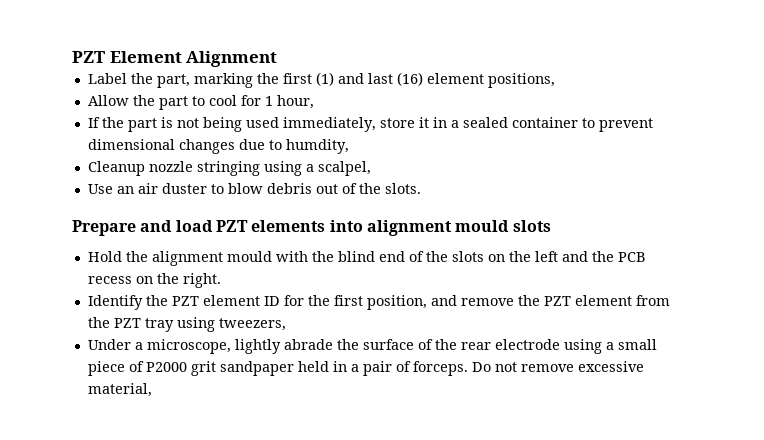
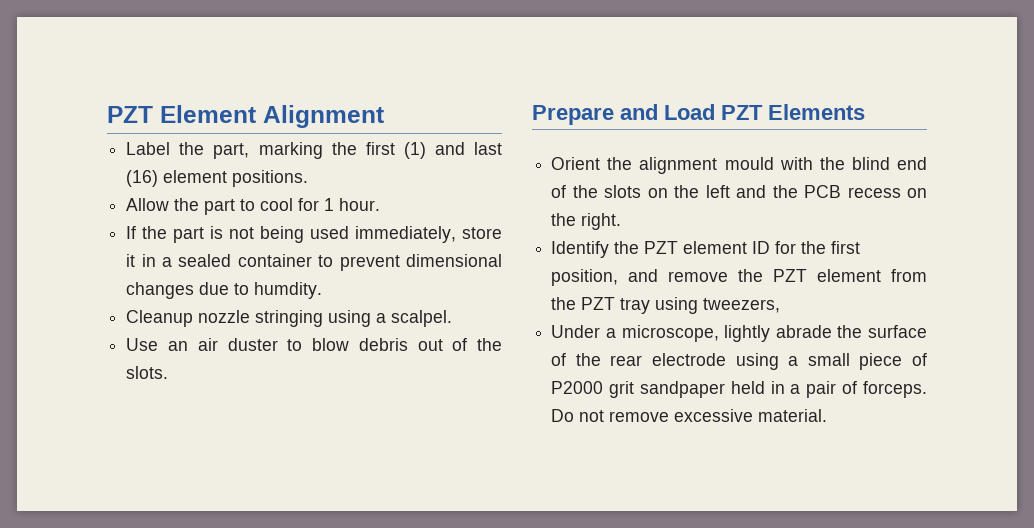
[487,73,555,88] positions, -> [232,170,309,187] positions.
[276,95,314,109] hour, -> [339,198,381,211] hour.
[285,139,349,154] humdity, -> [254,282,323,299] humdity.
[317,161,371,176] scalpel, -> [391,310,453,327] scalpel.
[175,220,551,236] [87,251,122,262] load PZT elements into alignment mould slots // Hold -> [664,104,865,120] [551,157,601,170] Load PZT Elements // Orient
[87,383,152,397] material, -> [758,409,828,422] material.

